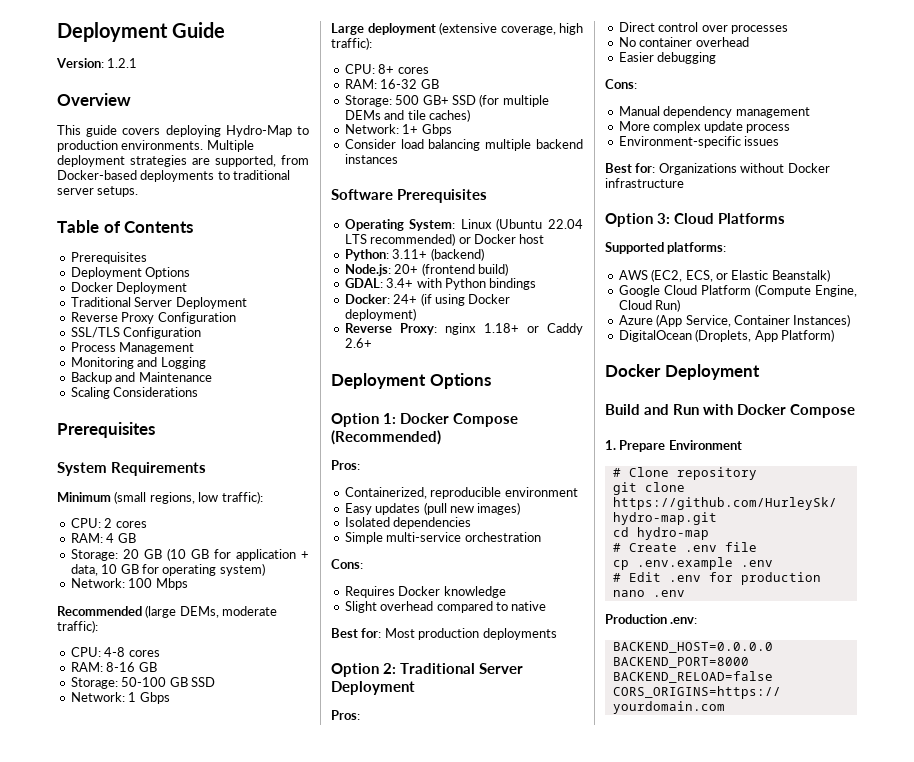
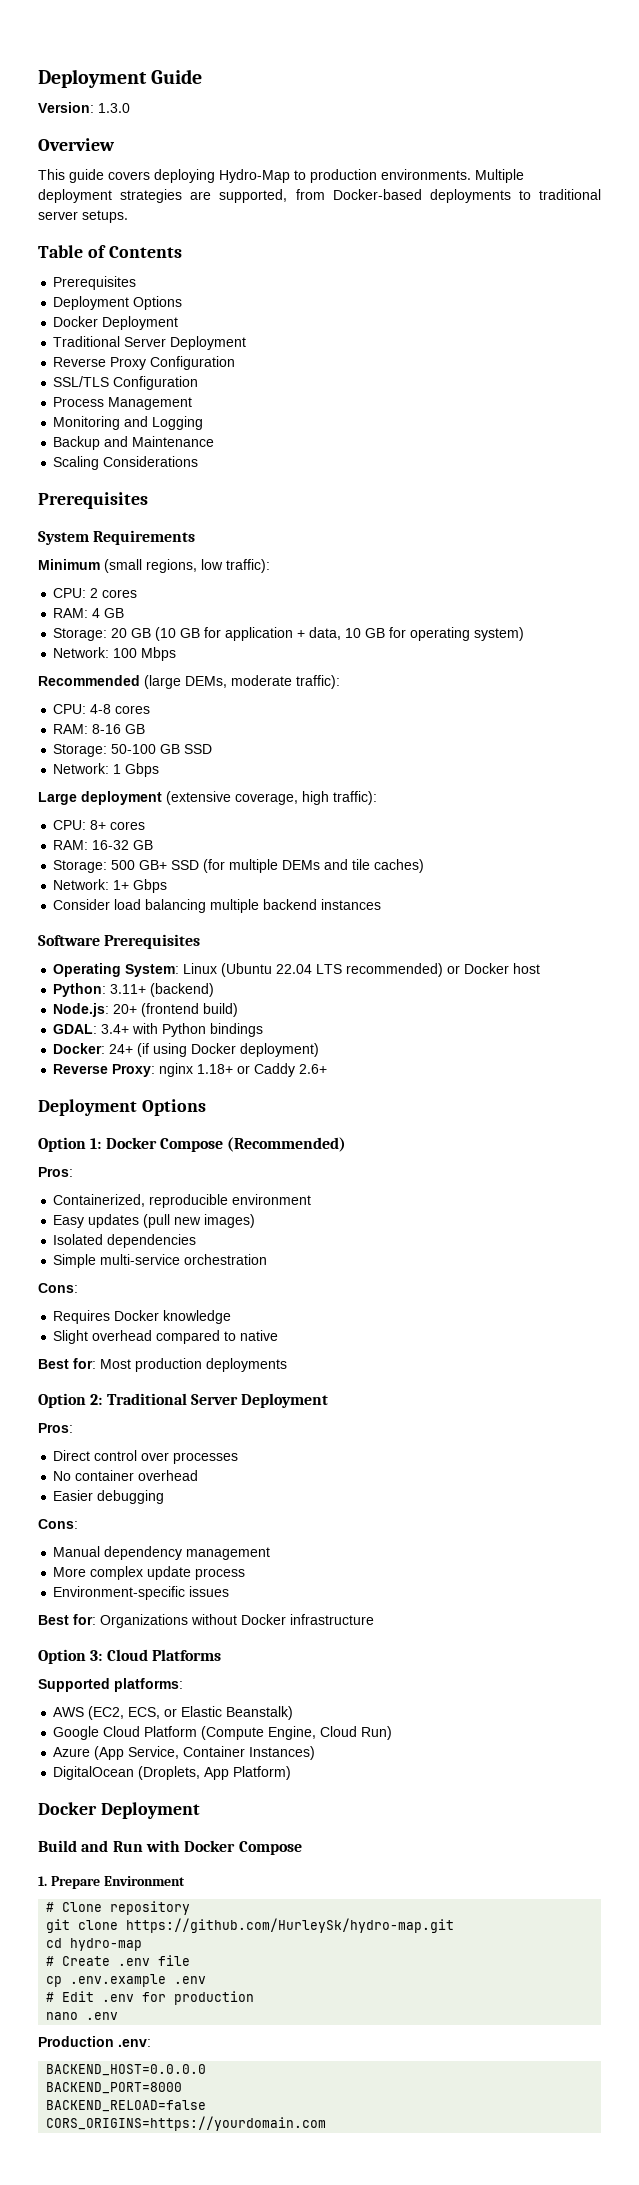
[107,58,138,68] 1.2.1 -> [98,103,130,113] 1.3.0

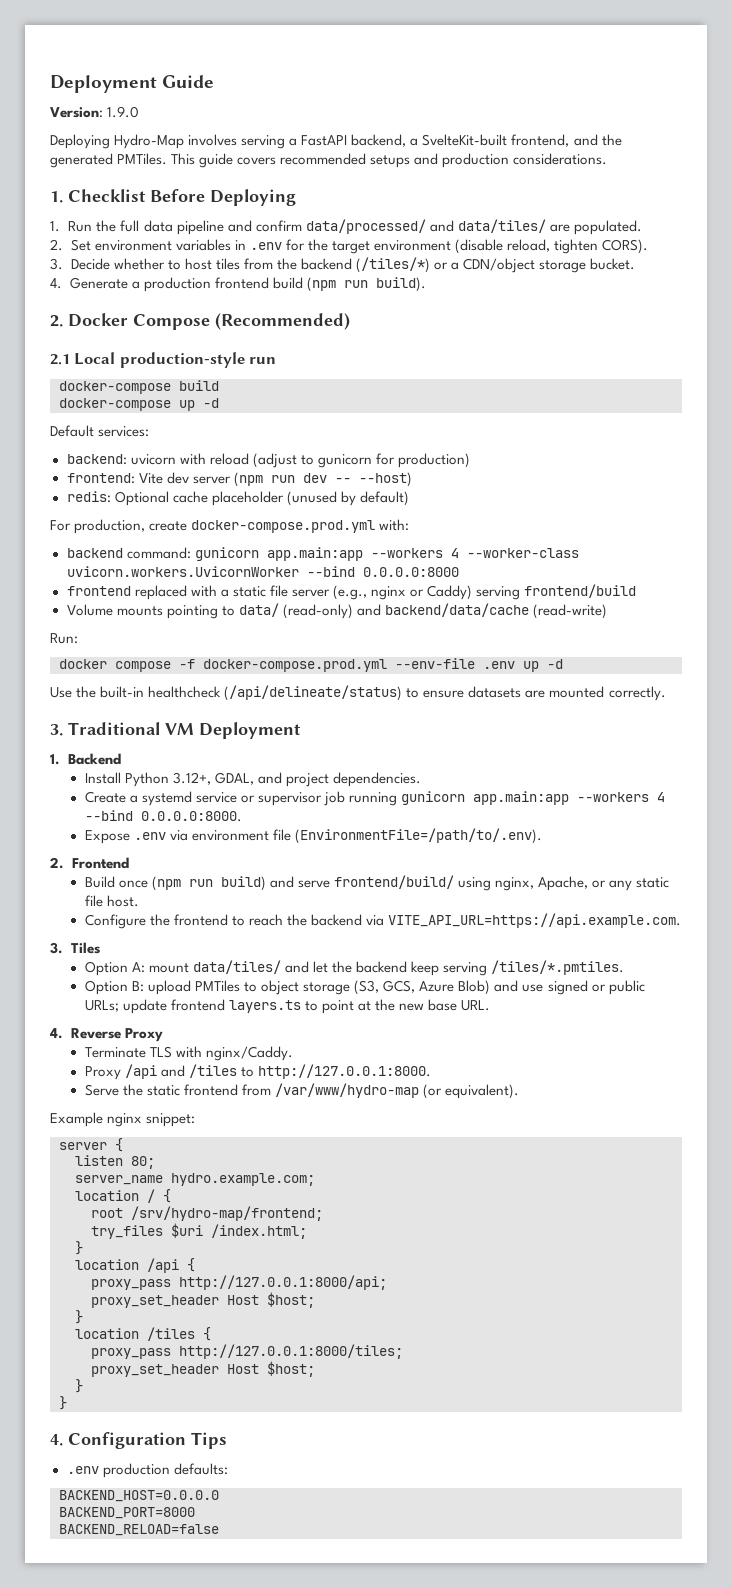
[98,103,130,113] [38,138,115,151] [38,169,524,183] [38,189,601,203] [38,210,128,223] [38,245,182,258] [53,276,137,290] [53,296,183,310] [53,316,179,330] [53,336,247,350] [53,356,236,370] [53,376,199,390] [53,397,193,410] [53,416,204,430] [53,436,215,450] [53,456,199,470] [38,492,148,509] [38,530,196,545] [38,559,270,573] [53,588,138,598] [53,608,125,618] [53,627,525,641] [53,647,177,661] [38,675,340,689] [53,704,151,714] [53,724,146,734] [53,744,213,757] [53,763,160,777] [38,791,377,805] [53,820,146,830] [53,840,154,850] [53,859,425,873] [53,879,168,893] [53,899,382,913] [38,934,201,949] [53,963,541,977] [53,983,215,997] [53,1003,239,1017] [53,1023,264,1037] [53,1043,320,1057] [53,1063,328,1077] [38,1099,206,1116] [38,1137,347,1152] [38,1167,73,1177] [53,1194,312,1208] [53,1214,256,1228] [53,1234,197,1248] [53,1254,268,1268] [38,1283,78,1293] [53,1310,232,1324] [53,1330,279,1344] [38,1358,287,1372] [38,1393,329,1408] [38,1423,73,1433] [53,1450,239,1464] [53,1470,199,1481] [53,1490,165,1504] [38,1519,78,1529] [53,1546,271,1560] [53,1566,246,1580] [53,1586,230,1600] [38,1614,374,1628] [38,1649,221,1664] [38,1678,183,1692] [53,1706,294,1720] [53,1726,393,1740] [53,1746,316,1760] [53,1766,292,1780] [38,1802,200,1819] [38,1840,302,1855] [38,1876,185,1889] [46,1901,191,1915] [46,1918,455,1933] [46,1938,143,1951] [46,1955,191,1966] [46,1974,207,1987] [46,1991,255,2005] [46,2012,119,2020] [38,2036,151,2047] 1.3.0 // Overview // This guide covers deploying Hydro-Map to production environments. Multiple deployment strategies are supported, from Docker-based deployments to traditional server setups. // Table of Contents // Prerequisites // Deployment Options // Docker Deployment // Traditional Server Deployment // Reverse Proxy Configuration // SSL/TLS Configuration // Process Management // Monitoring and Logging // Backup and Maintenance // Scaling Considerations // Prerequisites // System Requirements // Minimum (small regions, low traffic): // CPU: 2 cores // RAM: 4 GB // Storage: 20 GB (10 GB for application + data, 10 GB for operating system) // Network: 100 Mbps // Recommended (large DEMs, moderate traffic): // CPU: 4-8 cores // RAM: 8-16 GB // Storage: 50-100 GB SSD // Network: 1 Gbps // Large deployment (extensive coverage, high traffic): // CPU: 8+ cores // RAM: 16-32 GB // Storage: 500 GB+ SSD (for multiple DEMs and tile caches) // Network: 1+ Gbps // Consider load balancing multiple backend instances // Software Prerequisites // Operating System: Linux (Ubuntu 22.04 LTS recommended) or Docker host // Python: 3.11+ (backend) // Node.js: 20+ (frontend build) // GDAL: 3.4+ with Python bindings // Docker: 24+ (if using Docker deployment) // Reverse Proxy: nginx 1.18+ or Caddy 2.6+ // Deployment Options // Option 1: Docker Compose (Recommended) // Pros: // Containerized, reproducible environment // Easy updates (pull new images) // Isolated dependencies // Simple multi-service orchestration // Cons: // Requires Docker knowledge // Slight overhead compared to native // Best for: Most production deployments // Option 2: Traditional Server Deployment // Pros: // Direct control over processes // No container overhead // Easier debugging // Cons: // Manual dependency management // More complex update process // Environment-specific issues // Best for: Organizations without Docker infrastructure // Option 3: Cloud Platforms // Supported platforms: // AWS (EC2, ECS, or Elastic Beanstalk) // Google Cloud Platform (Compute Engine, Cloud Run) // Azure (App Service, Container Instances) // DigitalOcean (Droplets, App Platform) // Docker Deployment // Build and Run with Docker Compose // 1. Prepare Environment // # Clone repository // git clone https://github.com/HurleySk/hydro-map.git // cd hydro-map // # Create .env file // cp .env.example .env // # Edit .env for production // nano .env // Production .env: -> [107,106,140,118] [50,134,622,149] [50,153,608,168] [50,189,296,206] [50,219,642,235] [50,239,649,254] [50,257,636,273] [50,277,426,292] [50,313,350,330] [50,352,277,368] [59,380,219,394] [59,398,219,411] [50,425,150,437] [66,453,470,468] [66,472,412,487] [66,491,409,506] [50,519,410,534] [66,547,579,561] [66,566,459,577] [66,584,637,600] [66,603,607,619] [50,633,78,644] [59,658,563,672] [50,685,666,701] [50,722,301,739] [50,753,122,765] [84,772,422,787] [84,791,666,806] [84,810,242,822] [84,828,543,844] [50,857,129,869] [84,875,670,891] [84,895,139,907] [84,913,682,929] [50,942,100,954] [84,960,625,976] [84,980,645,995] [84,999,491,1014] [50,1028,163,1042] [84,1046,294,1061] [84,1064,432,1080] [84,1083,520,1099] [50,1112,196,1127] [59,1138,123,1152] [75,1155,155,1169] [75,1173,315,1186] [75,1189,171,1203] [91,1206,323,1221] [91,1223,307,1239] [75,1241,83,1255] [75,1258,195,1273] [91,1275,387,1290] [91,1292,315,1308] [75,1310,83,1324] [75,1327,211,1341] [91,1344,403,1359] [91,1361,315,1377] [75,1379,83,1393] [59,1396,67,1410] [50,1432,227,1449] [66,1463,228,1478] 1.9.0 // Deploying Hydro-Map involves serving a FastAPI backend, a SvelteKit-built frontend, and the generated PMTiles. This guide covers recommended setups and production considerations. // 1. Checklist Before Deploying // 1. Run the full data pipeline and confirm data/processed/ and data/tiles/ are populated. // 2. Set environment variables in .env for the target environment (disable reload, tighten CORS). // 3. Decide whether to host tiles from the backend (/tiles/*) or a CDN/object storage bucket. // 4. Generate a production frontend build (npm run build). // 2. Docker Compose (Recommended) // 2.1 Local production-style run // docker-compose build // docker-compose up -d // Default services: // backend: uvicorn with reload (adjust to gunicorn for production) // frontend: Vite dev server (npm run dev -- --host) // redis: Optional cache placeholder (unused by default) // For production, create docker-compose.prod.yml with: // backend command: gunicorn app.main:app --workers 4 --worker-class uvicorn.workers.UvicornWorker --bind 0.0.0.0:8000 // frontend replaced with a static file server (e.g., nginx or Caddy) serving frontend/build // Volume mounts pointing to data/ (read-only) and backend/data/cache (read-write) // Run: // docker compose -f docker-compose.prod.yml --env-file .env up -d // Use the built-in healthcheck (/api/delineate/status) to ensure datasets are mounted correctly. // 3. Traditional VM Deployment // 1. Backend // Install Python 3.12+, GDAL, and project dependencies. // Create a systemd service or supervisor job running gunicorn app.main:app --workers 4 --bind 0.0.0.0:8000. // Expose .env via environment file (EnvironmentFile=/path/to/.env). // 2. Frontend // Build once (npm run build) and serve frontend/build/ using nginx, Apache, or any static file host. // Configure the frontend to reach the backend via VITE_API_URL=https://api.example.com. // 3. Tiles // Option A: mount data/tiles/ and let the backend keep serving /tiles/*.pmtiles. // Option B: upload PMTiles to object storage (S3, GCS, Azure Blob) and use signed or public URLs; update frontend layers.ts to point at the new base URL. // 4. Reverse Proxy // Terminate TLS with nginx/Caddy. // Proxy /api and /tiles to http://127.0.0.1:8000. // Serve the static frontend from /var/www/hydro-map (or equivalent). // Example nginx snippet: // server { // listen 80; // server_name hydro.example.com; // location / { // root /srv/hydro-map/frontend; // try_files $uri /index.html; // } // location /api { // proxy_pass http://127.0.0.1:8000/api; // proxy_set_header Host $host; // } // location /tiles { // proxy_pass http://127.0.0.1:8000/tiles; // proxy_set_header Host $host; // } // } // 4. Configuration Tips // .env production defaults:
[46,2116,327,2131] // CORS_ORIGINS=https://yourdomain.com -> (219, 1530) none

